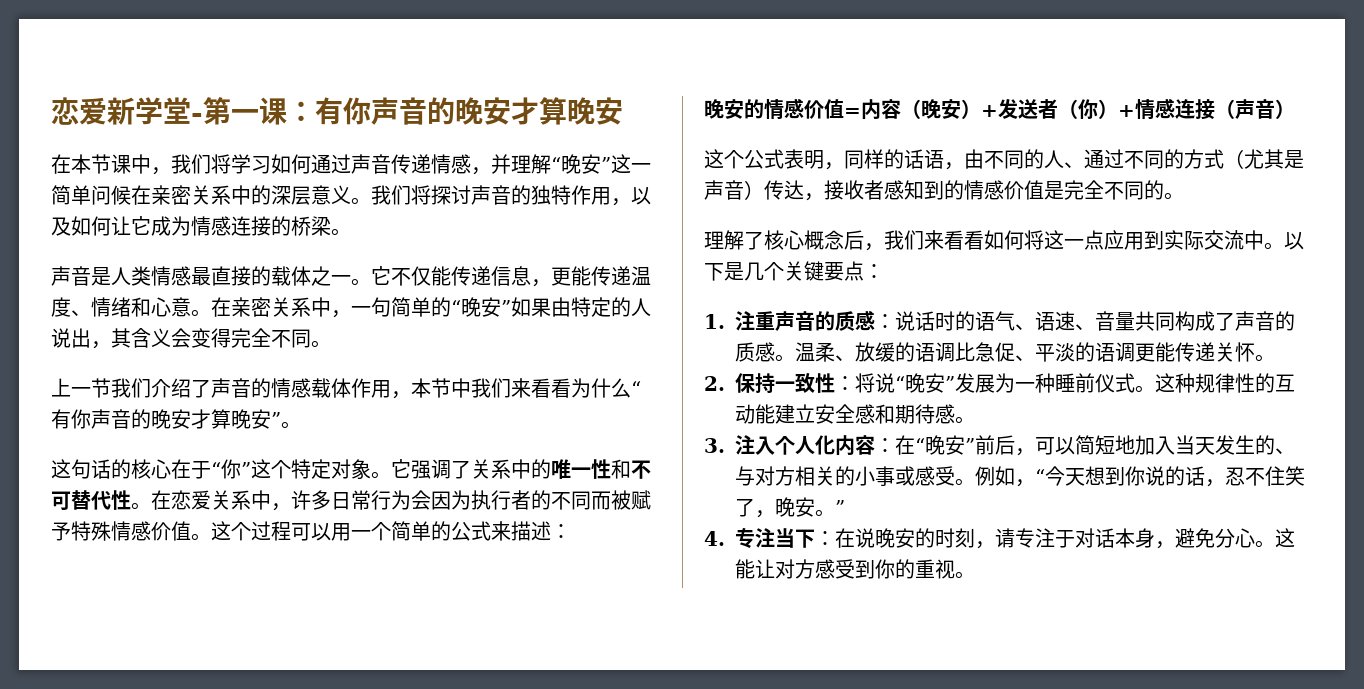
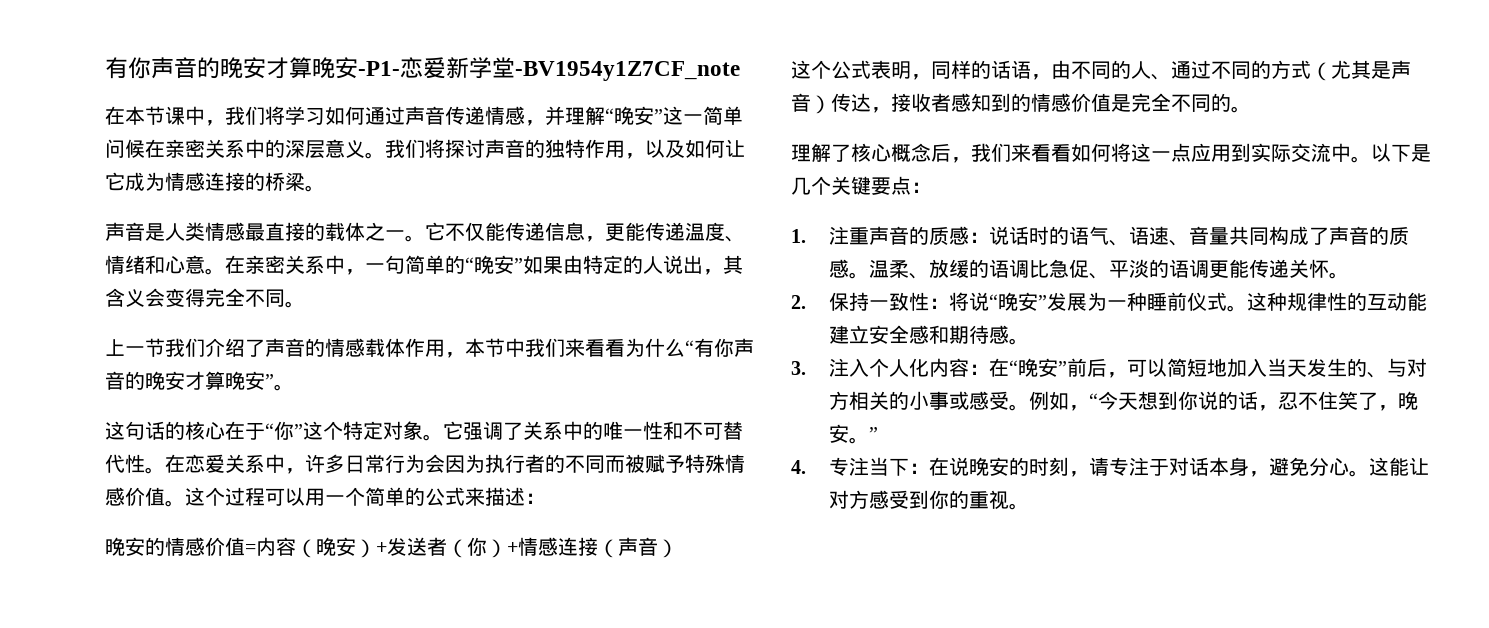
[51,97,623,125] 恋爱新学堂-第一课：有你声音的晚安才算晚安 -> [105,57,740,81] 有你声音的晚安才算晚安-P1-恋爱新学堂-BV1954y1Z7CF_note

